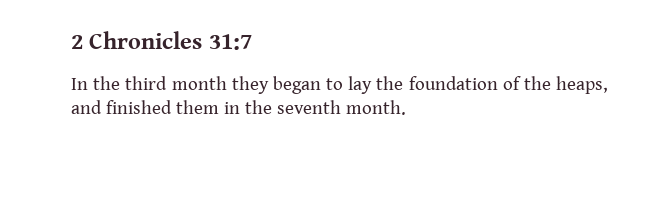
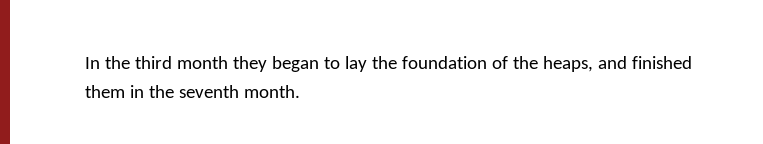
[71,31,252,50] 2 Chronicles 31:7 // -> (85, 63) none

